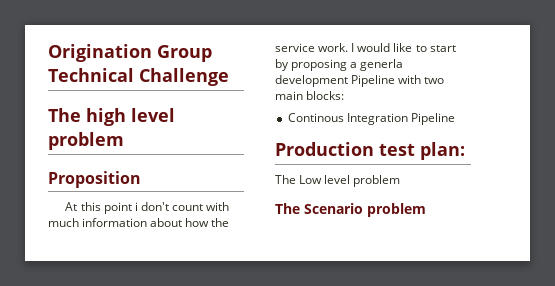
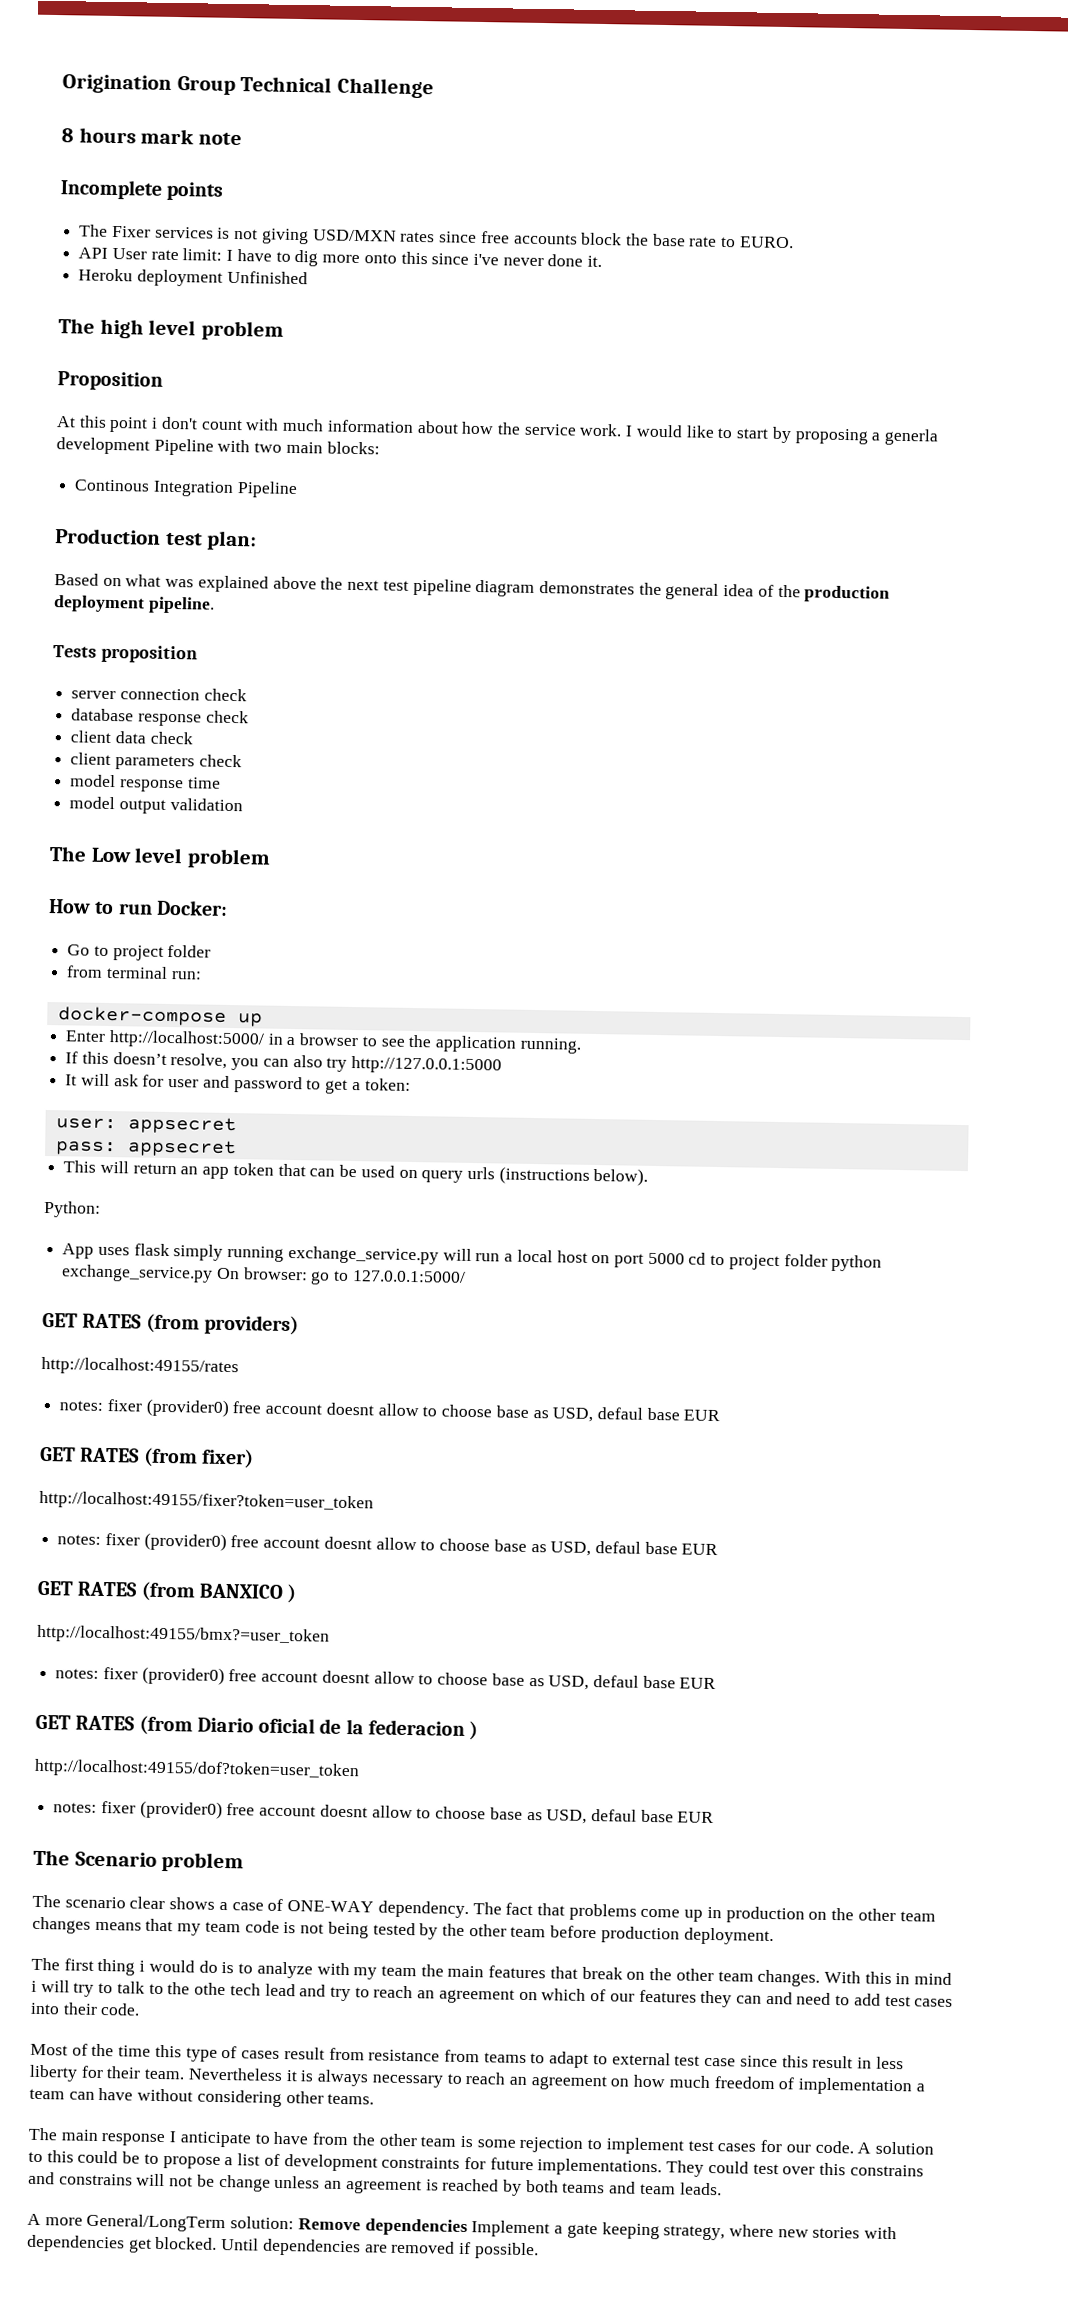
(229, 77) none -> [61,127,243,146] [60,179,224,201] [79,224,794,249] [78,247,603,268] [78,268,308,287] // 8 hours mark note // Incomplete points // The Fixer services is not giving USD/MXN rates since free accounts block the base rate to EURO. // API User rate limit: I have to dig more onto this since i've never done it. // Heroku deployment Unfinished
[275,175,401,187] [275,203,426,217] The Low level problem // The Scenario problem -> [54,573,891,603] [53,595,215,614] [53,644,198,664] [71,688,247,702] [71,708,249,727] [70,730,193,745] [70,752,242,771] [70,774,221,793] [69,796,243,814] [49,846,272,869] [48,899,228,916] [67,944,212,961] [66,965,202,980] [57,1006,263,1027] [65,1030,581,1054] [65,1051,503,1075] [65,1073,411,1094] [55,1116,237,1135] [55,1139,237,1158] [63,1160,649,1186] [43,1200,101,1218] [62,1243,883,1272] [61,1264,466,1285] [42,1312,299,1336] [41,1356,239,1377] [59,1398,721,1423] [39,1446,254,1469] [39,1490,374,1513] [57,1532,719,1556] [37,1580,297,1604] [37,1624,330,1646] [55,1666,717,1690] [35,1714,479,1741] [34,1758,360,1781] [53,1800,715,1824] [33,1849,245,1873] [32,1894,936,1924] [32,1916,774,1946] [31,1957,953,1987] [31,1980,954,2008] [30,2002,141,2016] [30,2043,904,2070] [29,2064,925,2096] [29,2087,375,2107] [28,2127,934,2155] [28,2150,924,2177] [28,2171,722,2196] [27,2213,898,2241] [27,2234,539,2260] Based on what was explained above the next test pipeline diagram demonstrates the general idea of the production deployment pipeline. // Tests proposition // server connection check // database response check // client data check // client parameters check // model response time // model output validation // The Low level problem // How to run Docker: // Go to project folder // from terminal run: // docker-compose up // Enter http://localhost:5000/ in a browser to see the application running. // If this doesn’t resolve, you can also try http://127.0.0.1:5000 // It will ask for user and password to get a token: // user: appsecret // pass: appsecret // This will return an app token that can be used on query urls (instructions below). // Python: // App uses flask simply running exchange_service.py will run a local host on port 5000 cd to project folder python exchange_service.py On browser: go to 127.0.0.1:5000/ // GET RATES (from providers) // http://localhost:49155/rates // notes: fixer (provider0) free account doesnt allow to choose base as USD, defaul base EUR // GET RATES (from fixer) // http://localhost:49155/fixer?token=user_token // notes: fixer (provider0) free account doesnt allow to choose base as USD, defaul base EUR // GET RATES (from BANXICO ) // http://localhost:49155/bmx?=user_token // notes: fixer (provider0) free account doesnt allow to choose base as USD, defaul base EUR // GET RATES (from Diario oficial de la federacion ) // http://localhost:49155/dof?token=user_token // notes: fixer (provider0) free account doesnt allow to choose base as USD, defaul base EUR // The Scenario problem // The scenario clear shows a case of ONE-WAY dependency. The fact that problems come up in production on the other team changes means that my team code is not being tested by the other team before production deployment. // The first thing i would do is to analyze with my team the main features that break on the other team changes. With this in mind i will try to talk to the othe tech lead and try to reach an agreement on which of our features they can and need to add test cases into their code. // Most of the time this type of cases result from resistance from teams to adapt to external test case since this result in less liberty for their team. Nevertheless it is always necessary to reach an agreement on how much freedom of implementation a team can have without considering other teams. // The main response I anticipate to have from the other team is some rejection to implement test cases for our code. A solution to this could be to propose a list of development constraints for future implementations. They could test over this constrains and constrains will not be change unless an agreement is reached by both teams and team leads. // A more General/LongTerm solution: Remove dependencies Implement a gate keeping strategy, where new stories with dependencies get blocked. Until dependencies are removed if possible.

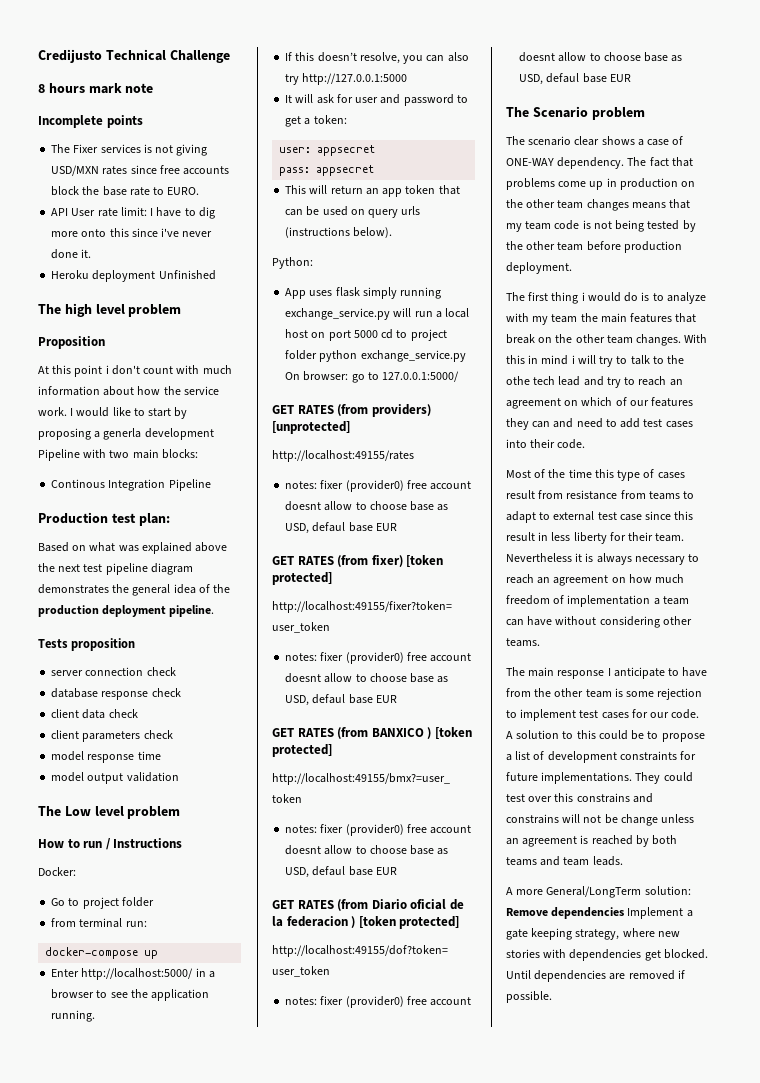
[62,74,236,95] Origination Group -> [38,49,102,63] Credijusto
(153, 909) none -> [105,838,183,850] / Instructions //
(299, 1325) none -> [272,421,350,434] [unprotected]
(254, 1458) none -> [406,555,444,567] [272,572,332,585] [token protected]
(297, 1594) none -> [434,727,472,739] [272,744,332,757] [token protected]
(479, 1731) none -> [358,916,460,929] [token protected]

